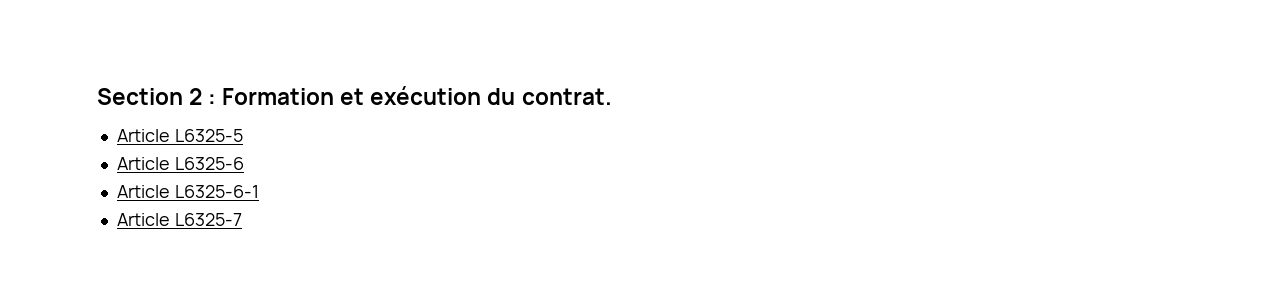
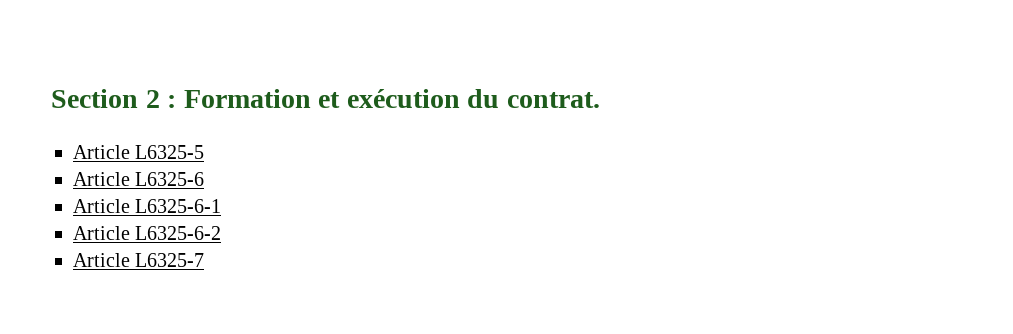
(259, 191) none -> [73,226,222,240] // Article L6325-6-2

